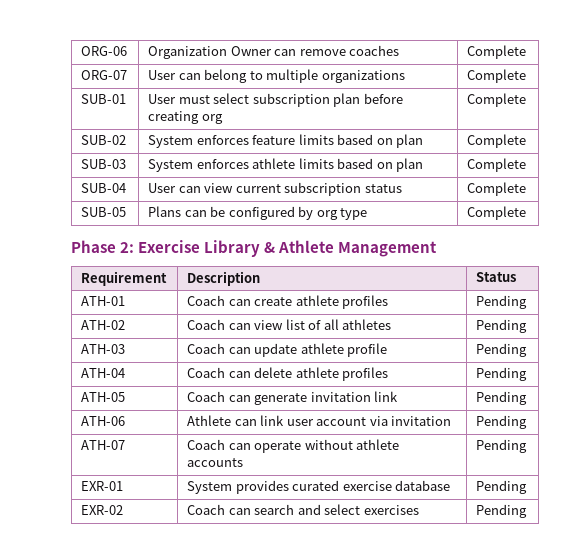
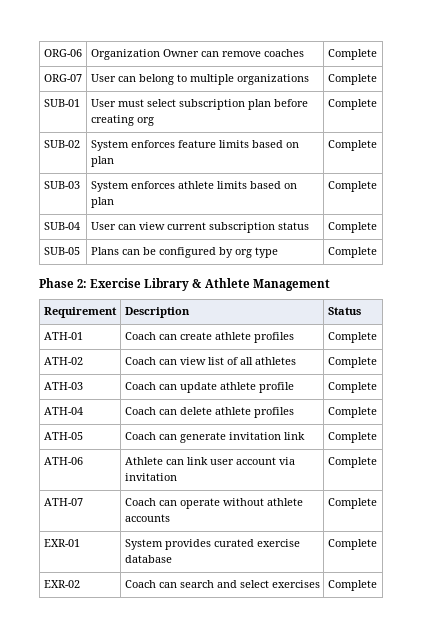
[476,295,528,309] Pending -> [327,332,377,343] Complete
[476,319,528,333] Pending -> [327,357,377,368] Complete
[476,343,528,357] Pending -> [327,382,377,393] Complete
[476,367,528,381] Pending -> [327,407,377,418] Complete
[476,391,528,405] Pending -> [327,432,377,443] Complete
[476,415,528,429] Pending -> [327,457,377,468] Complete
[476,439,528,453] Pending -> [327,498,377,509] Complete
[476,480,528,494] Pending -> [327,539,377,550] Complete
[476,504,528,518] Pending -> [327,580,377,591] Complete

